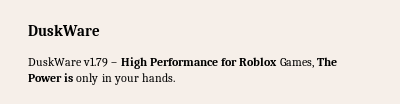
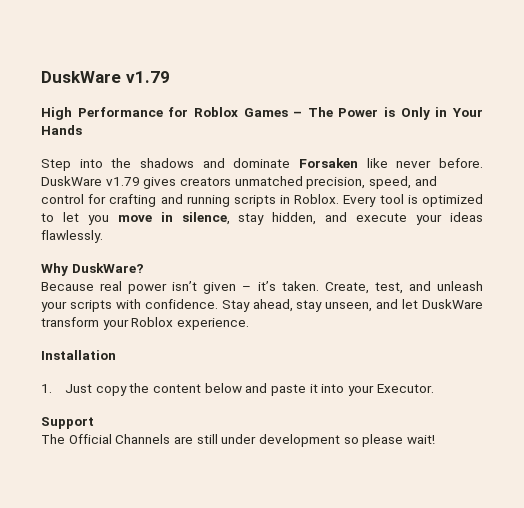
[28,24,100,36] [28,57,118,67] DuskWare // DuskWare v1.79 – -> [41,71,170,83] DuskWare v1.79 //
[279,58,314,68] Games, -> [243,108,303,117] Games –
[76,73,176,85] only in your hands. -> [400,107,483,120] [41,125,82,135] [41,158,484,171] [41,176,437,189] [41,194,484,207] [41,212,483,225] [41,230,103,243] [41,263,144,276] [41,281,483,294] [41,299,483,312] [41,317,249,330] [41,350,116,360] [41,383,434,396] [41,417,94,429] [41,434,435,447] Only in Your Hands // Step into the shadows and dominate Forsaken like never before. DuskWare v1.79 gives creators unmatched precision, speed, and control for crafting and running scripts in Roblox. Every tool is optimized to let you move in silence, stay hidden, and execute your ideas flawlessly. // Why DuskWare? // Because real power isn’t given – it’s taken. Create, test, and unleash your scripts with confidence. Stay ahead, stay unseen, and let DuskWare transform your Roblox experience. // Installation // 1. Just copy the content below and paste it into your Executor. // Support // The Official Channels are still under development so please wait!

